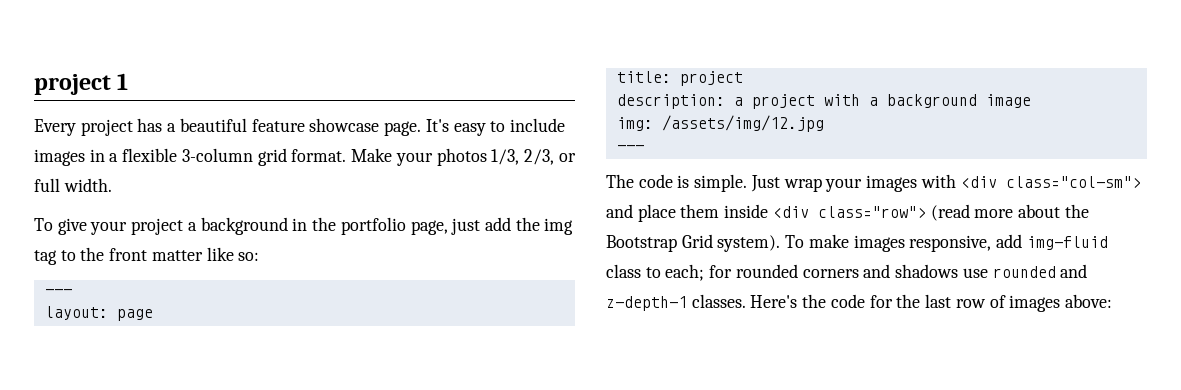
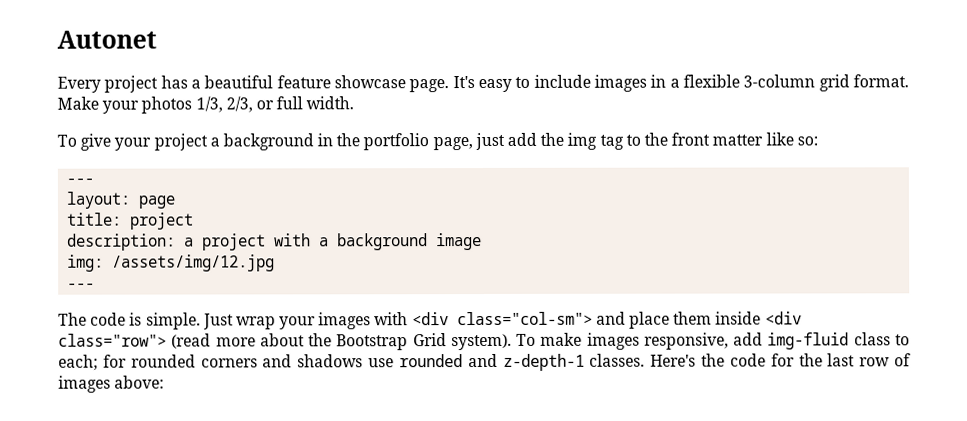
[34,73,129,95] project 1 -> [57,30,157,49] Autonet

